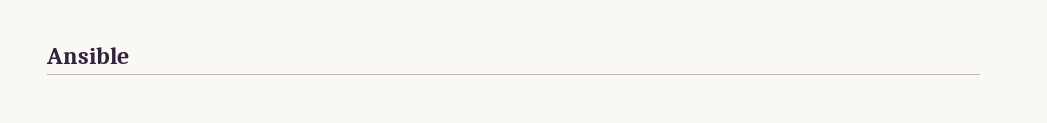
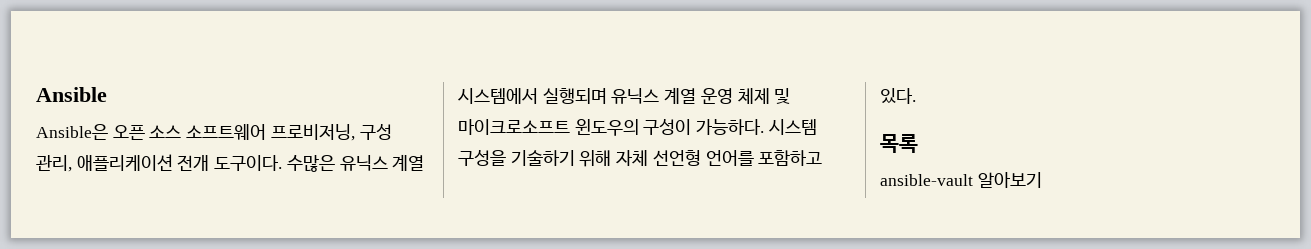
(129, 55) none -> [36,124,392,141] [36,154,425,172] [458,87,791,104] [458,119,817,136] [458,150,823,167] [880,88,916,104] [880,134,918,153] [880,172,1042,188] // Ansible은 오픈 소스 소프트웨어 프로비저닝, 구성 관리, 애플리케이션 전개 도구이다. 수많은 유닉스 계열 시스템에서 실행되며 유닉스 계열 운영 체제 및 마이크로소프트 윈도우의 구성이 가능하다. 시스템 구성을 기술하기 위해 자체 선언형 언어를 포함하고 있다. // 목록 // ansible-vault 알아보기

